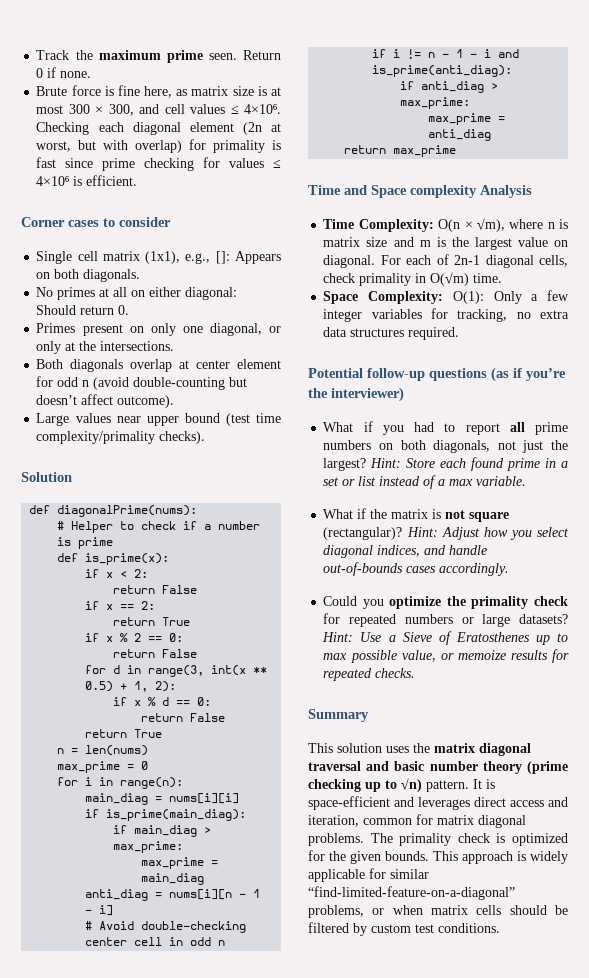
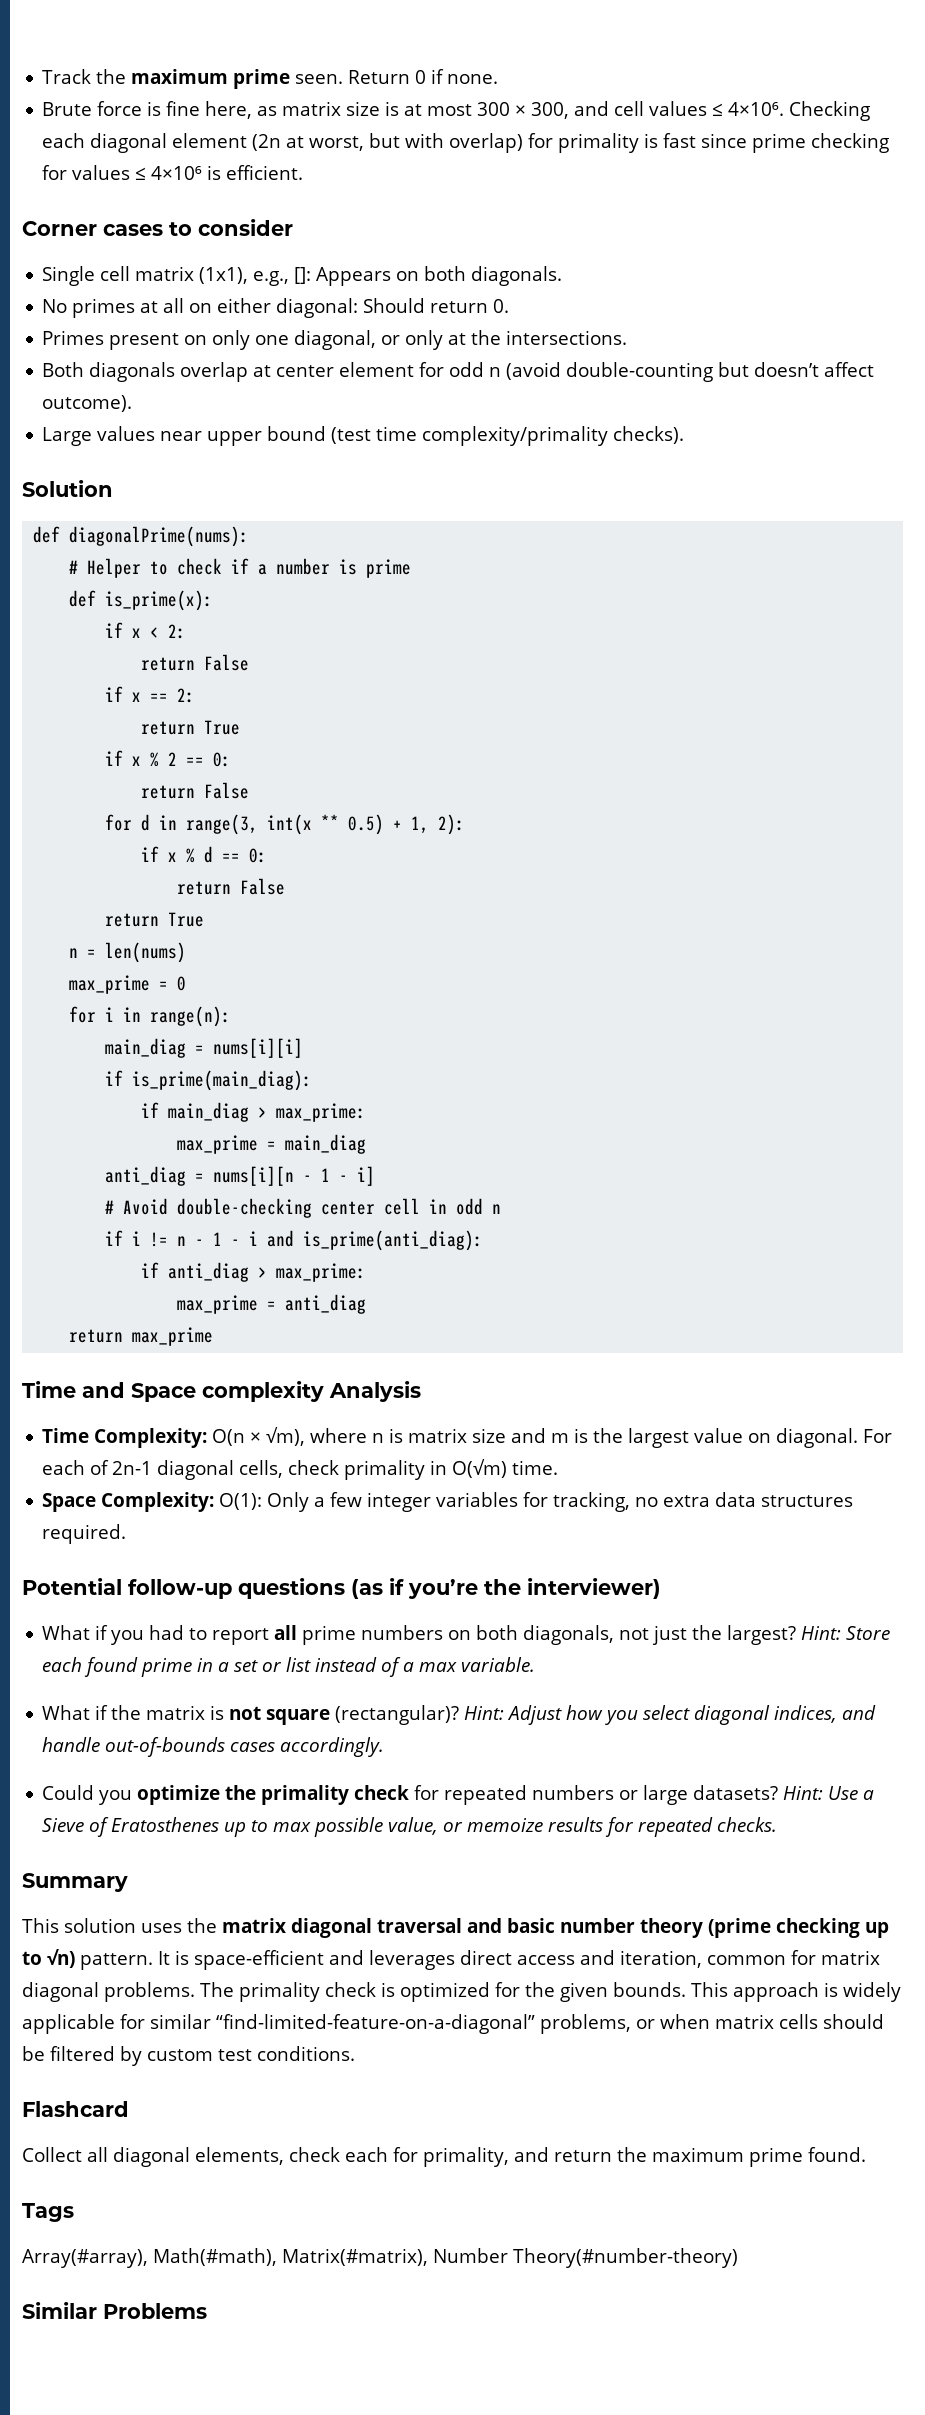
(500, 928) none -> [22,2101,129,2117] [22,2147,866,2167] [22,2203,74,2222] [22,2248,738,2268] [22,2302,207,2319] // Flashcard // Collect all diagonal elements, check each for primality, and return the maximum prime found. // Tags // Array(#array), Math(#math), Matrix(#matrix), Number Theory(#number-theory) // Similar Problems

